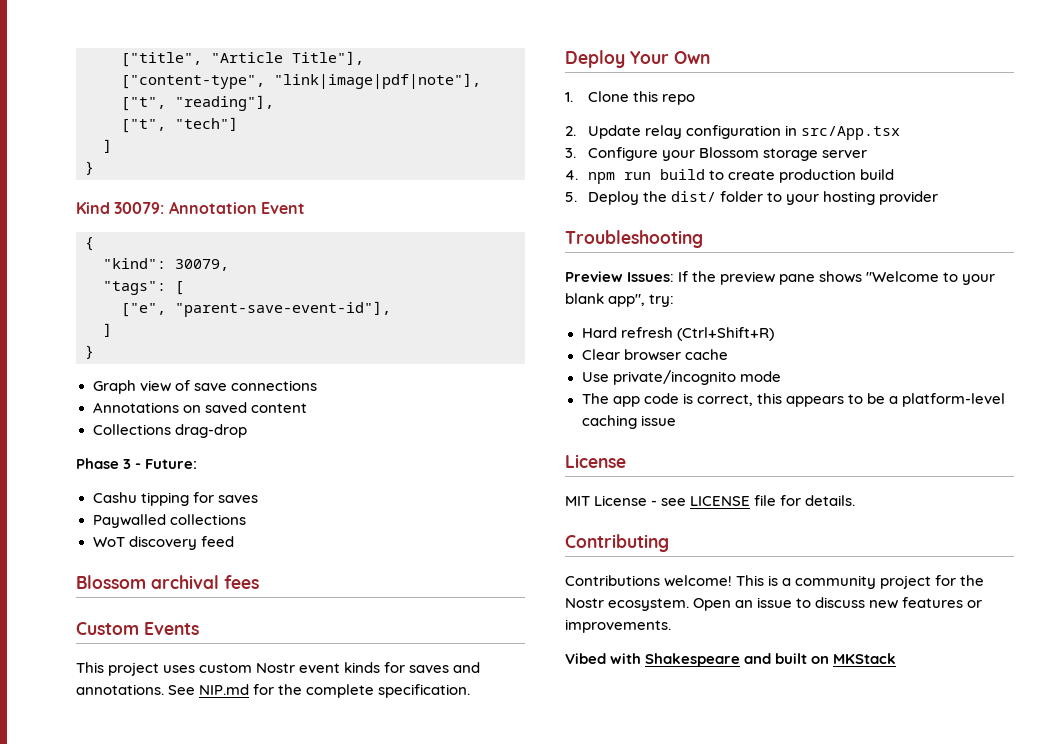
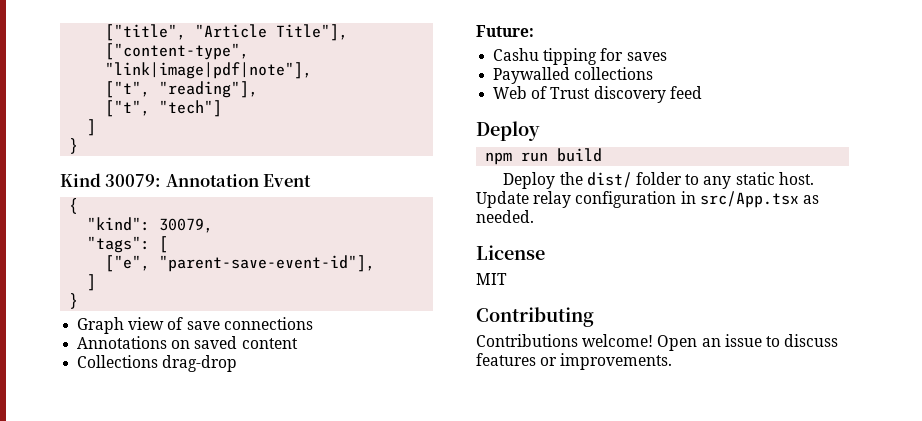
[76,458,142,469] Phase 3 - -> (238, 363) none
[92,537,125,547] WoT -> [493,86,591,99] Web of Trust
[76,575,259,589] [76,622,199,635] [76,662,481,676] [76,684,471,698] [565,50,710,68] [565,91,695,105] [565,126,576,136] Blossom archival fees // Custom Events // This project uses custom Nostr event kinds for saves and annotations. See NIP.md for the complete specification. // Deploy Your Own // 1. Clone this repo // 2. -> [476,121,540,141] [485,148,603,165] [503,172,814,189] Deploy // npm run build // Deploy the dist/ folder to any static host.
[565,147,868,161] [565,169,895,184] [565,191,939,205] [565,230,703,248] [565,271,996,285] [565,293,675,307] [581,327,774,341] [581,349,728,361] [581,370,781,385] [581,393,1005,407] [581,415,676,429] [565,454,626,468] [565,495,856,506] [565,534,669,552] [565,575,985,589] [565,598,690,611] // 3. Configure your Blossom storage server // 4. npm run build to create production build // 5. Deploy the dist/ folder to your hosting provider // Troubleshooting // Preview Issues: If the preview pane shows "Welcome to your blank app", try: // Hard refresh (Ctrl+Shift+R) // Clear browser cache // Use private/incognito mode // The app code is correct, this appears to be a platform-level caching issue // License // MIT License - see LICENSE file for details. // Contributing // Contributions welcome! This is a community project for the Nostr ecosystem. -> [802,195,819,204] [476,210,534,223] [476,245,545,260] [476,273,507,285] [476,307,594,327] [476,334,654,347] as needed. // License // MIT // Contributing // Contributions welcome!
[869,600,899,609] new -> (839, 340) none
[565,653,897,667] // Vibed with Shakespeare and built on MKStack -> (673, 361) none

